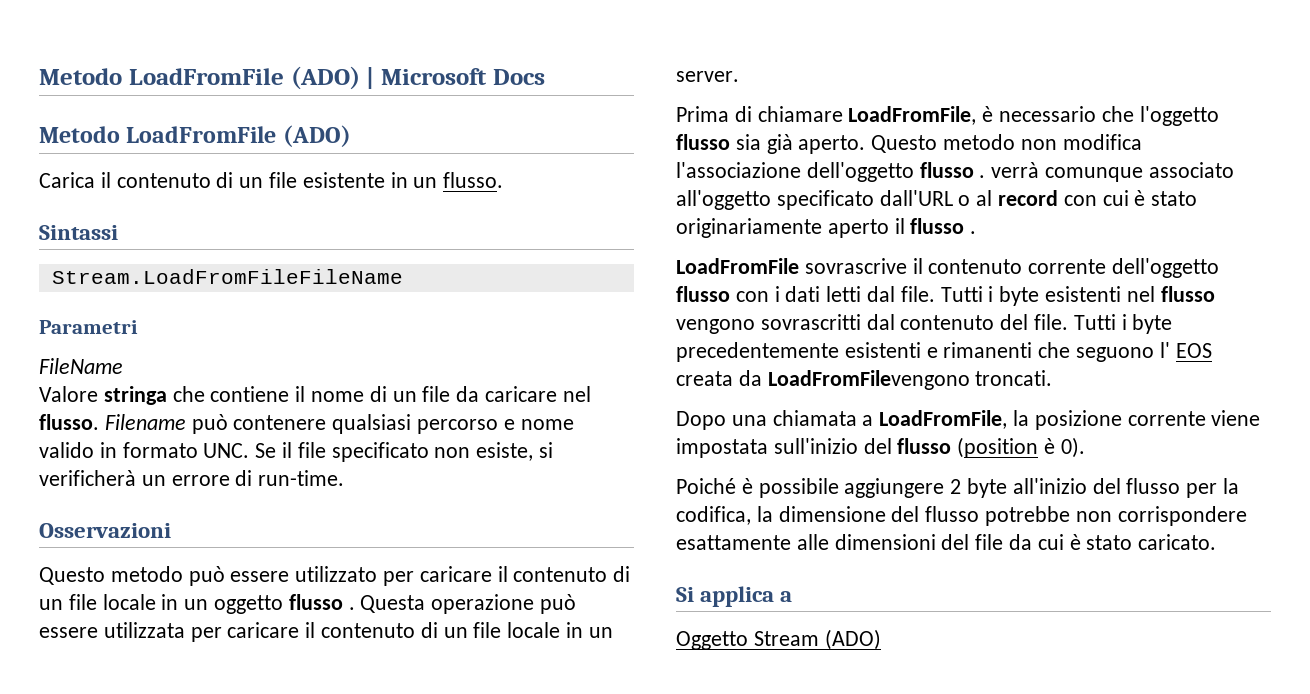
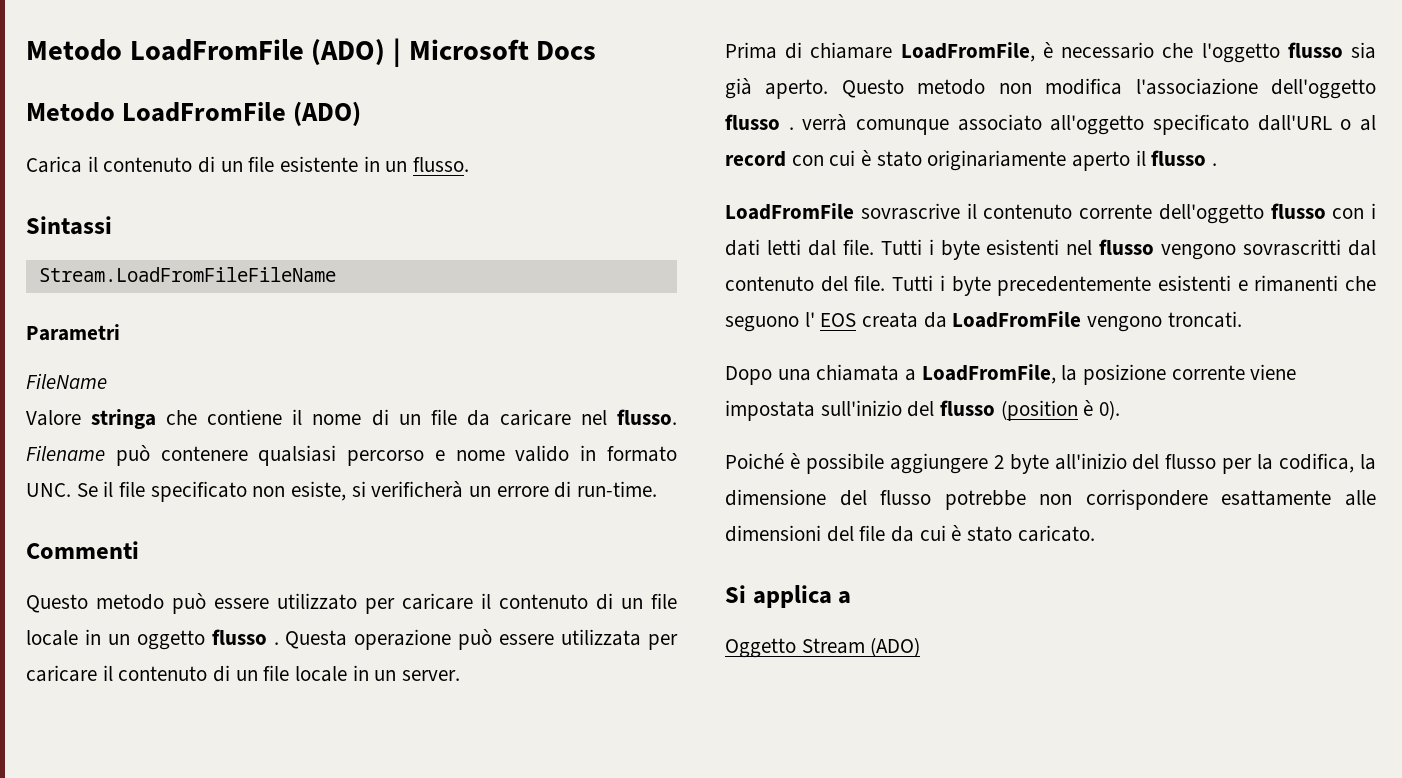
[39,523,171,538] Osservazioni -> [26,541,139,559] Commenti
[767,370,970,390] LoadFromFilevengono -> [952,311,1163,332] LoadFromFile vengono

